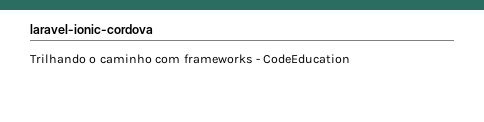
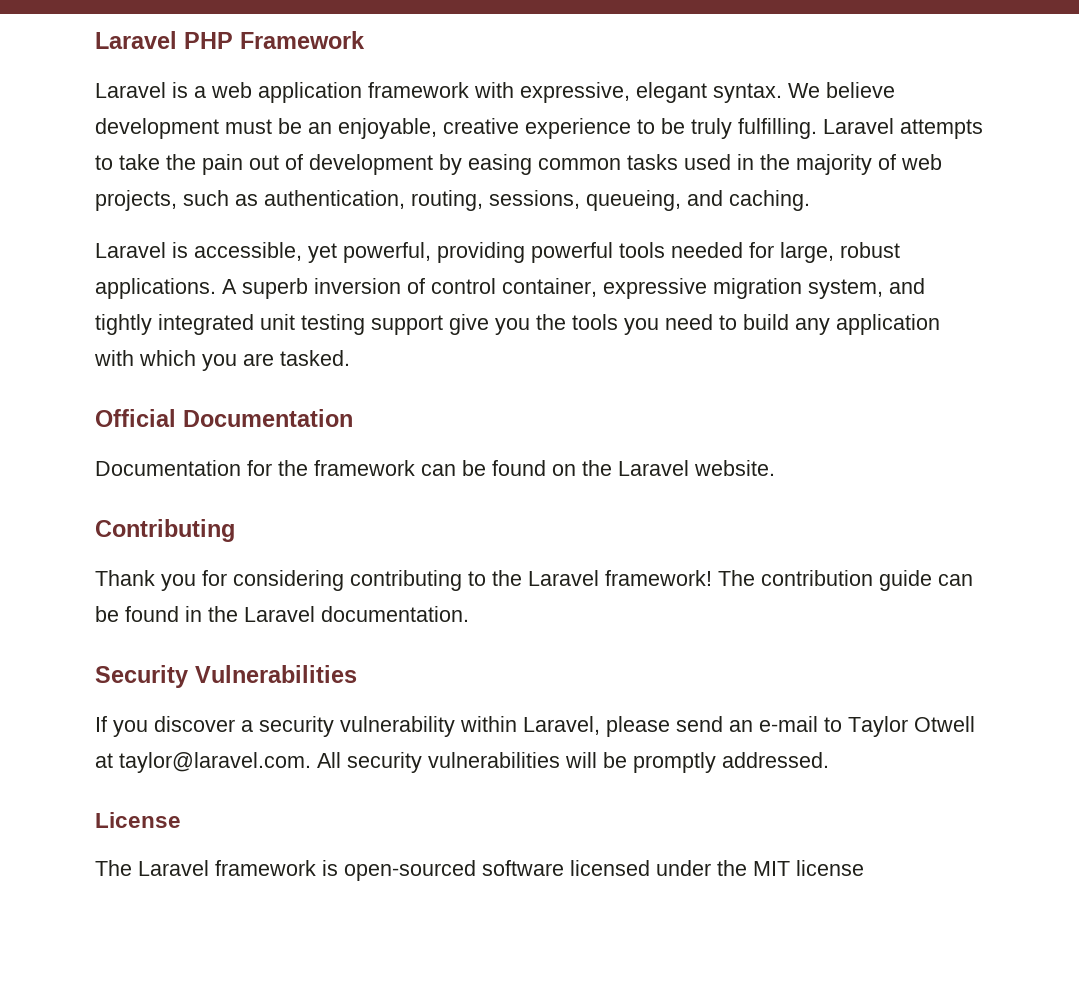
[30,24,153,34] [30,54,351,64] laravel-ionic-cordova // Trilhando o caminho com frameworks - CodeEducation -> [95,31,365,49] [95,82,895,103] [95,118,983,139] [95,154,942,175] [95,190,810,211] [95,242,900,263] [95,278,925,299] [95,314,940,335] [94,350,350,371] [95,409,353,427] [95,460,775,476] [95,519,235,542] [95,570,973,591] [95,606,469,622] [95,665,357,688] [95,716,975,737] [95,752,829,773] [95,812,181,828] [95,860,864,881] Laravel PHP Framework // Laravel is a web application framework with expressive, elegant syntax. We believe development must be an enjoyable, creative experience to be truly fulfilling. Laravel attempts to take the pain out of development by easing common tasks used in the majority of web projects, such as authentication, routing, sessions, queueing, and caching. // Laravel is accessible, yet powerful, providing powerful tools needed for large, robust applications. A superb inversion of control container, expressive migration system, and tightly integrated unit testing support give you the tools you need to build any application with which you are tasked. // Official Documentation // Documentation for the framework can be found on the Laravel website. // Contributing // Thank you for considering contributing to the Laravel framework! The contribution guide can be found in the Laravel documentation. // Security Vulnerabilities // If you discover a security vulnerability within Laravel, please send an e-mail to Taylor Otwell at taylor@laravel.com. All security vulnerabilities will be promptly addressed. // License // The Laravel framework is open-sourced software licensed under the MIT license

